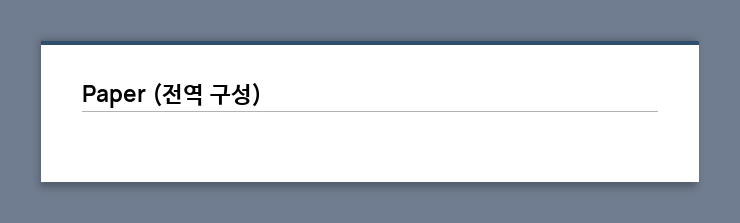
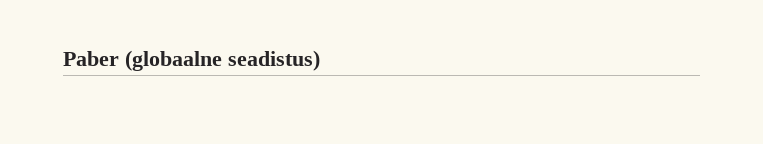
[82,82,263,108] Paper (전역 구성) -> [63,50,320,71] Paber (globaalne seadistus)

